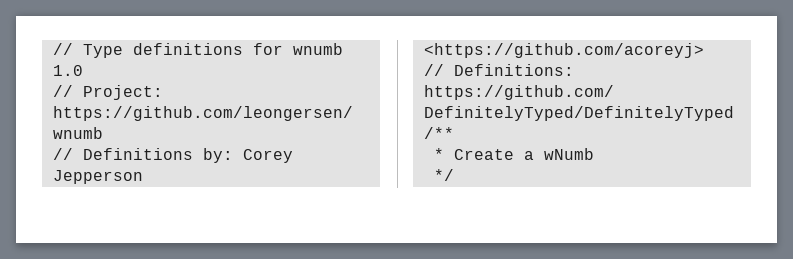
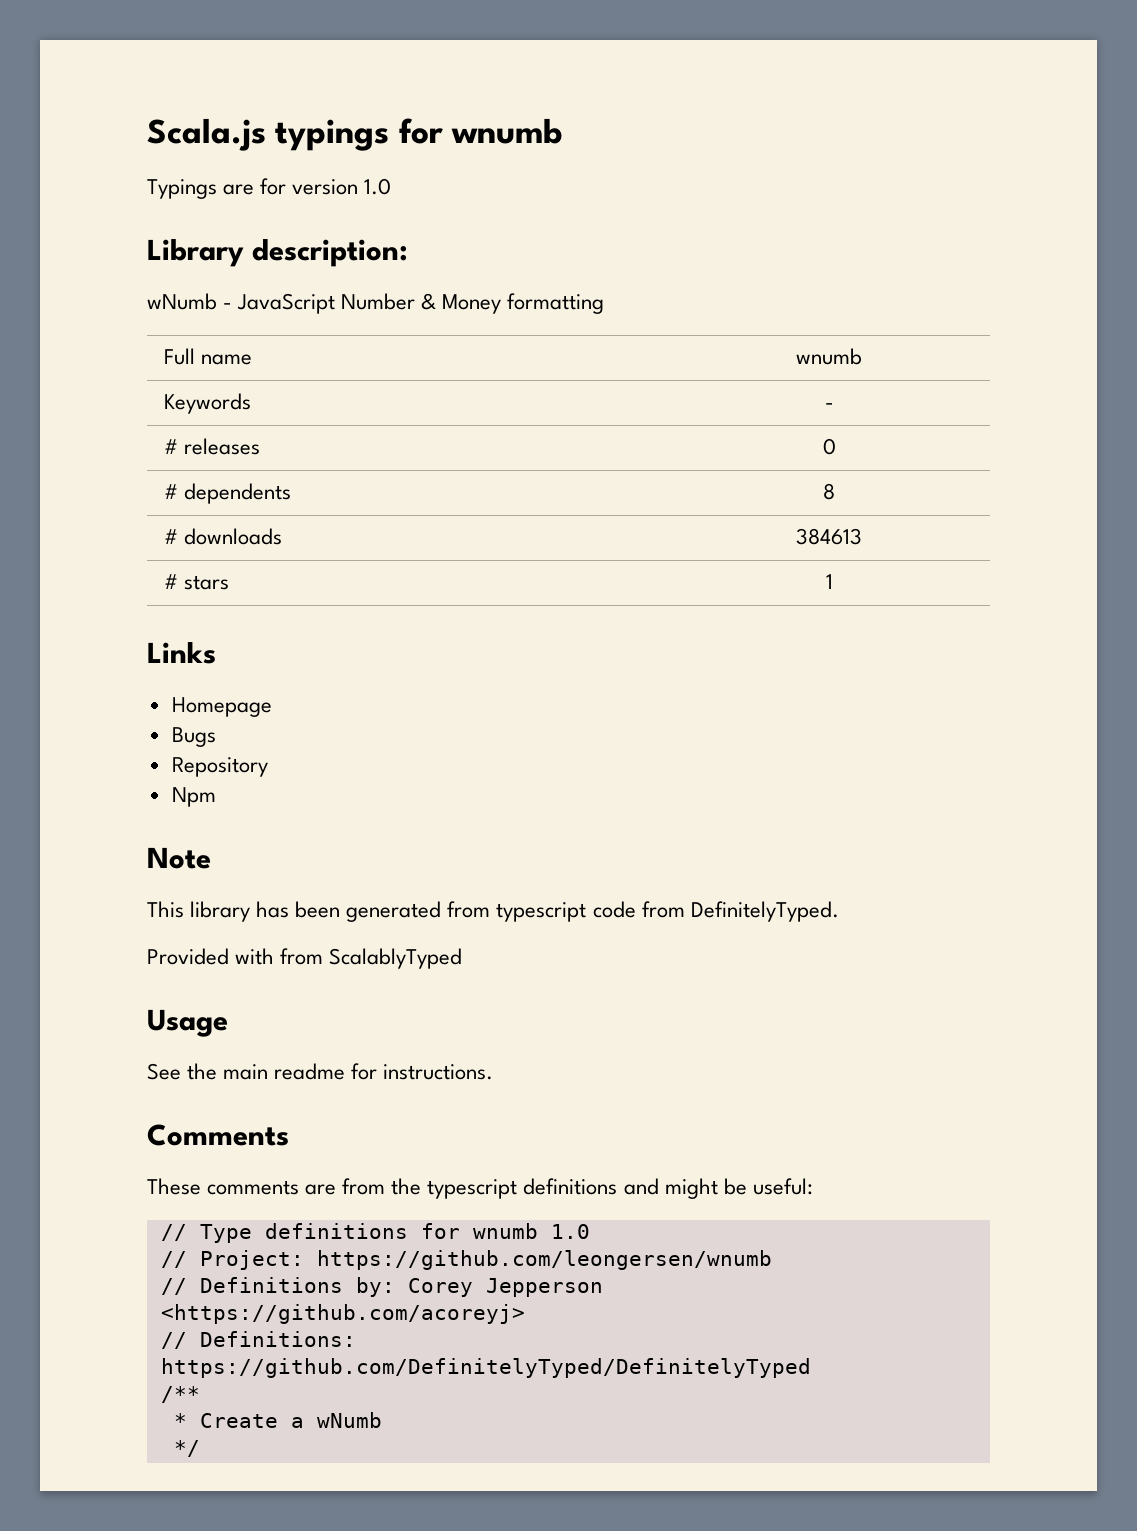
(53, 49) none -> [147,118,564,151] [147,178,392,199] [147,239,409,267] [147,293,605,314] [163,348,252,365] [796,348,862,365] [163,393,251,414] [824,403,834,409] [163,438,260,455] [822,438,836,455] [163,483,291,504] [823,483,835,500] [163,528,282,545] [796,528,862,545] [163,574,229,590] [825,574,833,589] [147,642,216,664] [171,697,272,717] [171,727,216,747] [171,757,268,777] [171,787,216,807] [147,847,211,869] [147,901,839,922] [147,948,463,969] [147,1009,228,1037] [147,1063,494,1080] [147,1124,289,1146] [147,1178,813,1199] Scala.js typings for wnumb // Typings are for version 1.0 // Library description: // wNumb - JavaScript Number & Money formatting // Full name | wnumb // Keywords | - // # releases | 0 // # dependents | 8 // # downloads | 384613 // # stars | 1 // Links // Homepage // Bugs // Repository // Npm // Note // This library has been generated from typescript code from DefinitelyTyped. // Provided with from ScalablyTyped // Usage // See the main readme for instructions. // Comments // These comments are from the typescript definitions and might be useful: //

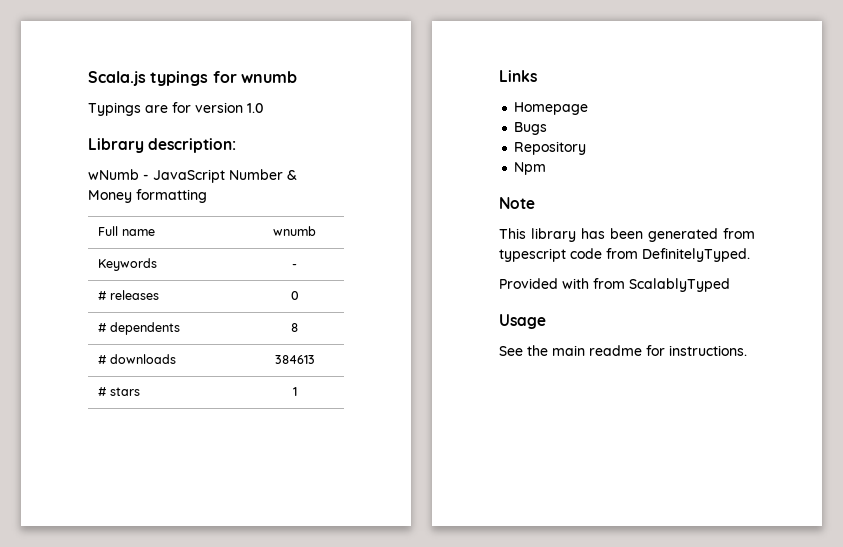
[147,1124,289,1146] [147,1178,813,1199] [160,1223,590,1243] [160,1250,772,1270] [160,1277,603,1297] [160,1304,525,1324] [160,1331,356,1349] [160,1358,811,1378] [160,1386,200,1403] [173,1412,382,1428] [173,1440,200,1457] // Comments // These comments are from the typescript definitions and might be useful: // // Type definitions for wnumb 1.0 // // Project: https://github.com/leongersen/wnumb // // Definitions by: Corey Jepperson <https://github.com/acoreyj> // // Definitions: https://github.com/DefinitelyTyped/DefinitelyTyped // /** // * Create a wNumb // */ -> (747, 350) none

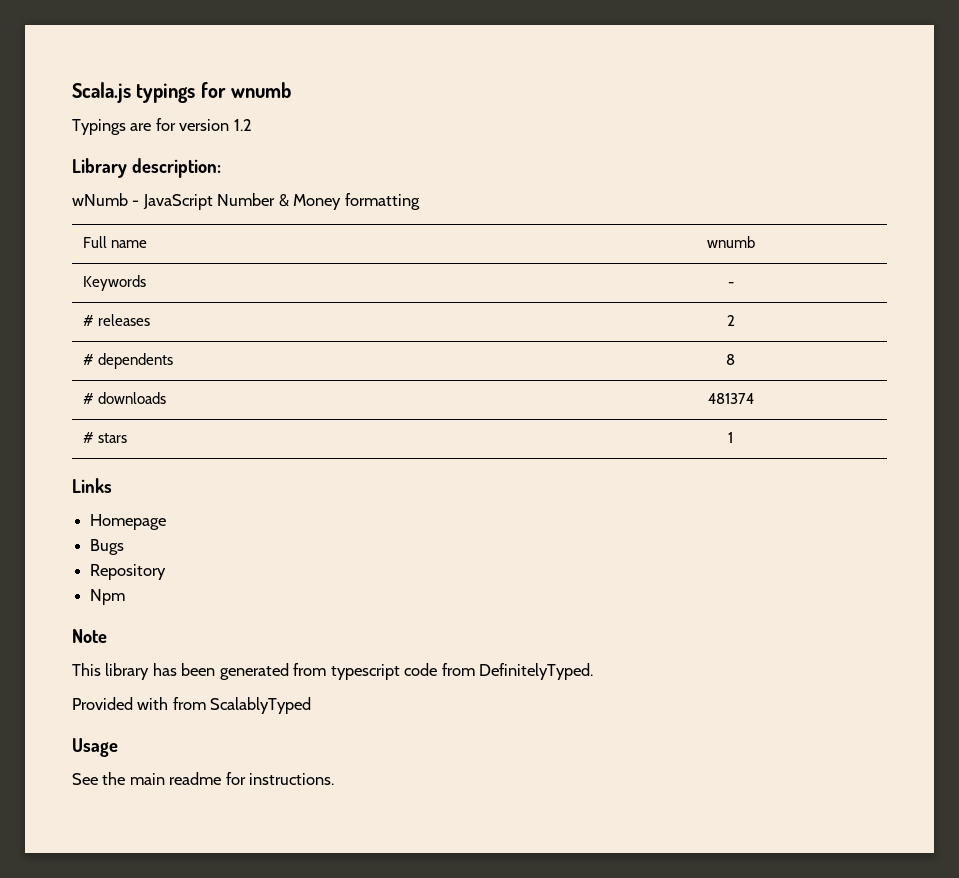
[247,103,263,113] 1.0 -> [233,119,252,131] 1.2
[290,291,299,300] 0 -> [726,315,735,326] 2
[274,355,315,364] 384613 -> [707,393,754,404] 481374

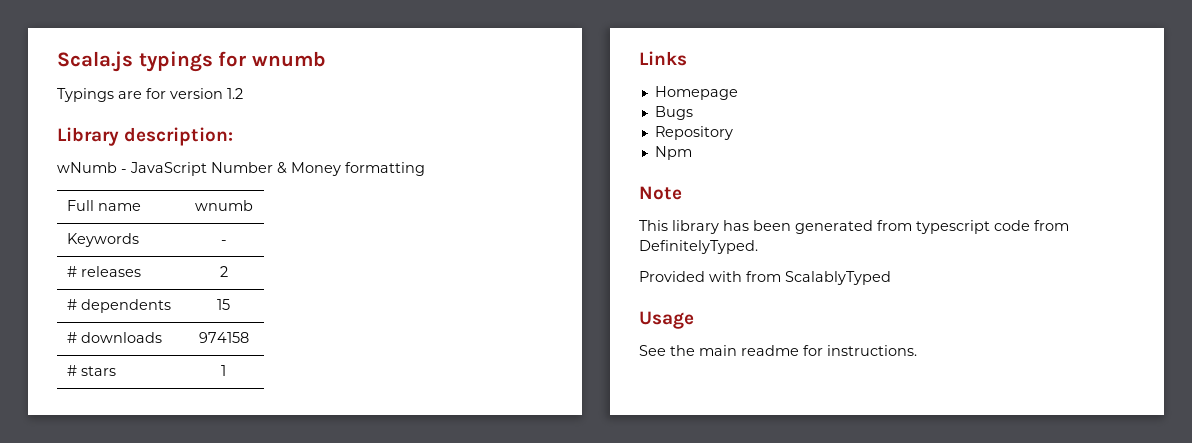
[726,354,735,365] 8 -> [217,299,230,310] 15
[707,393,754,404] 481374 -> [198,332,249,343] 974158

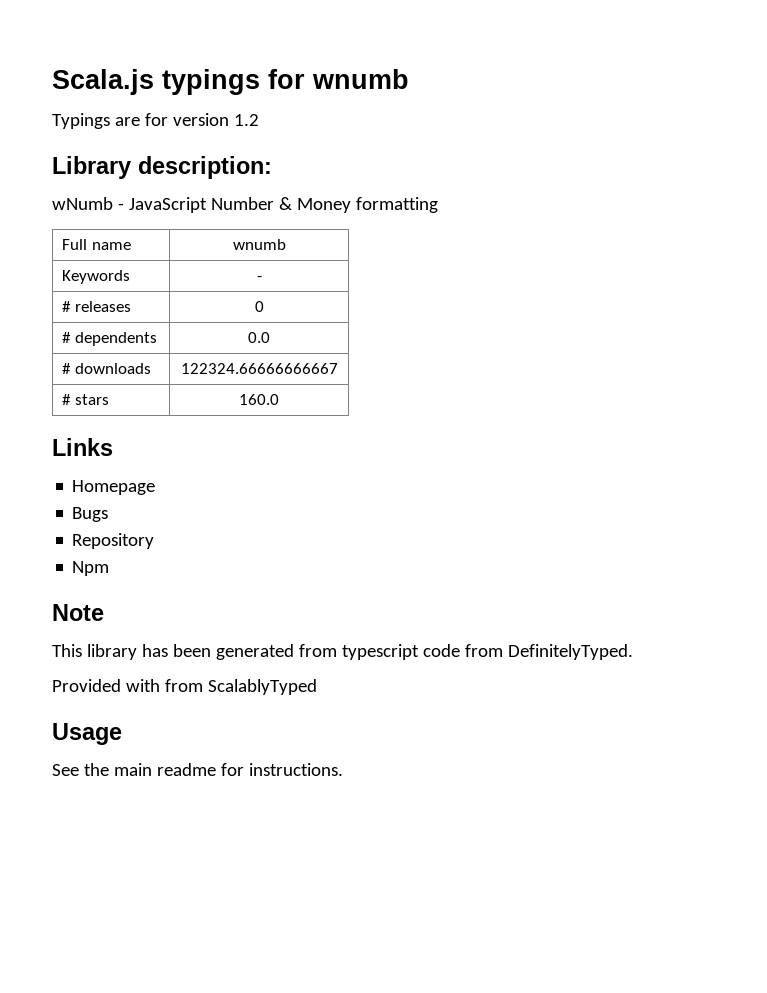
[219,266,228,277] 2 -> [254,301,264,312] 0
[217,299,230,310] 15 -> [248,332,270,343] 0.0
[198,332,249,343] 974158 -> [180,363,338,374] 122324.66666666667
[221,365,226,376] 1 -> [239,394,279,405] 160.0

